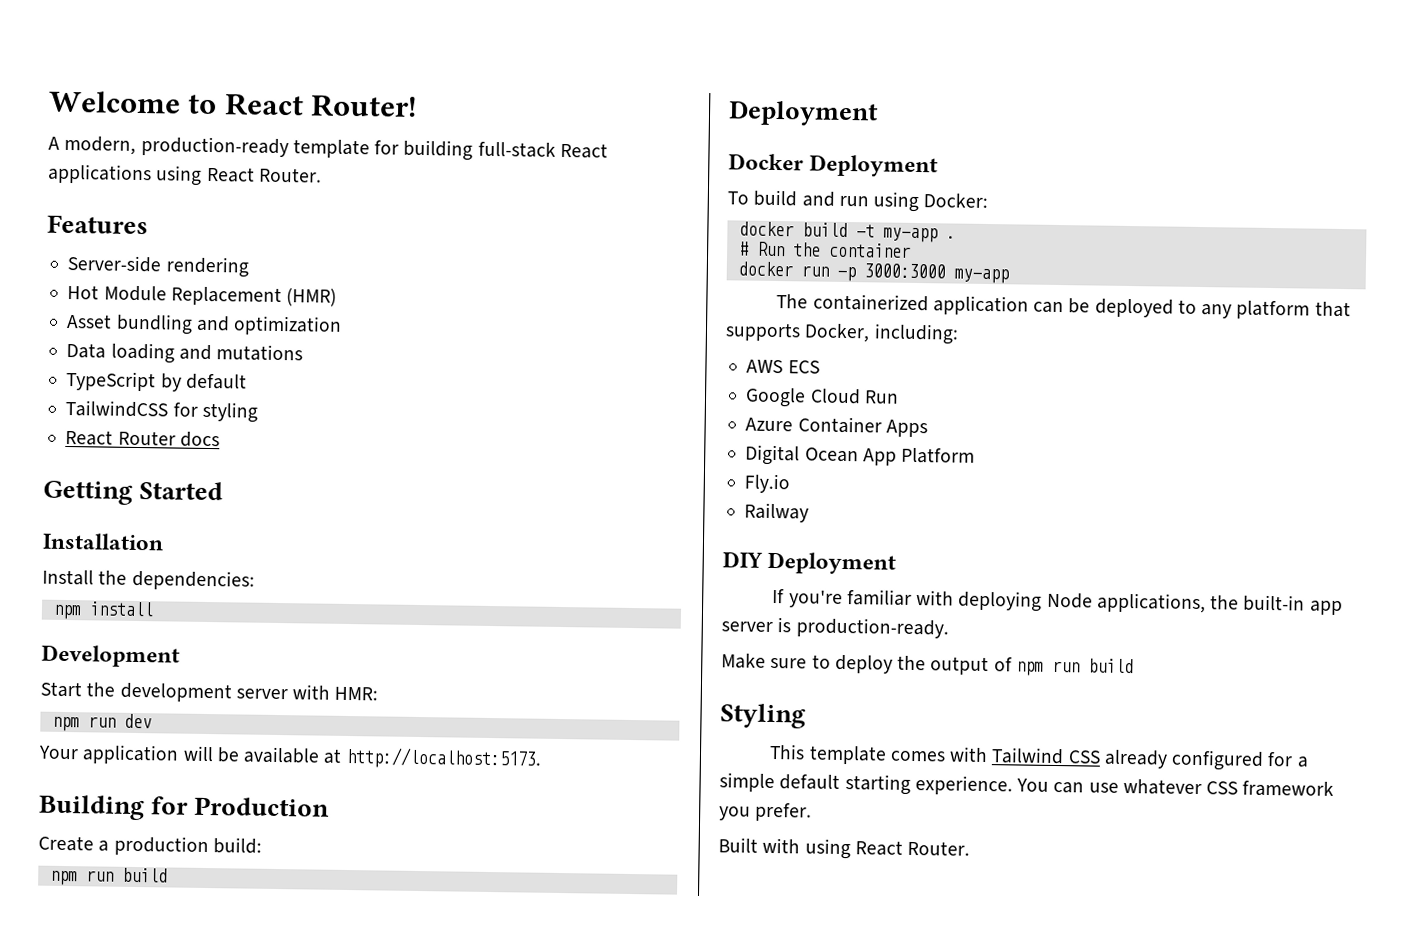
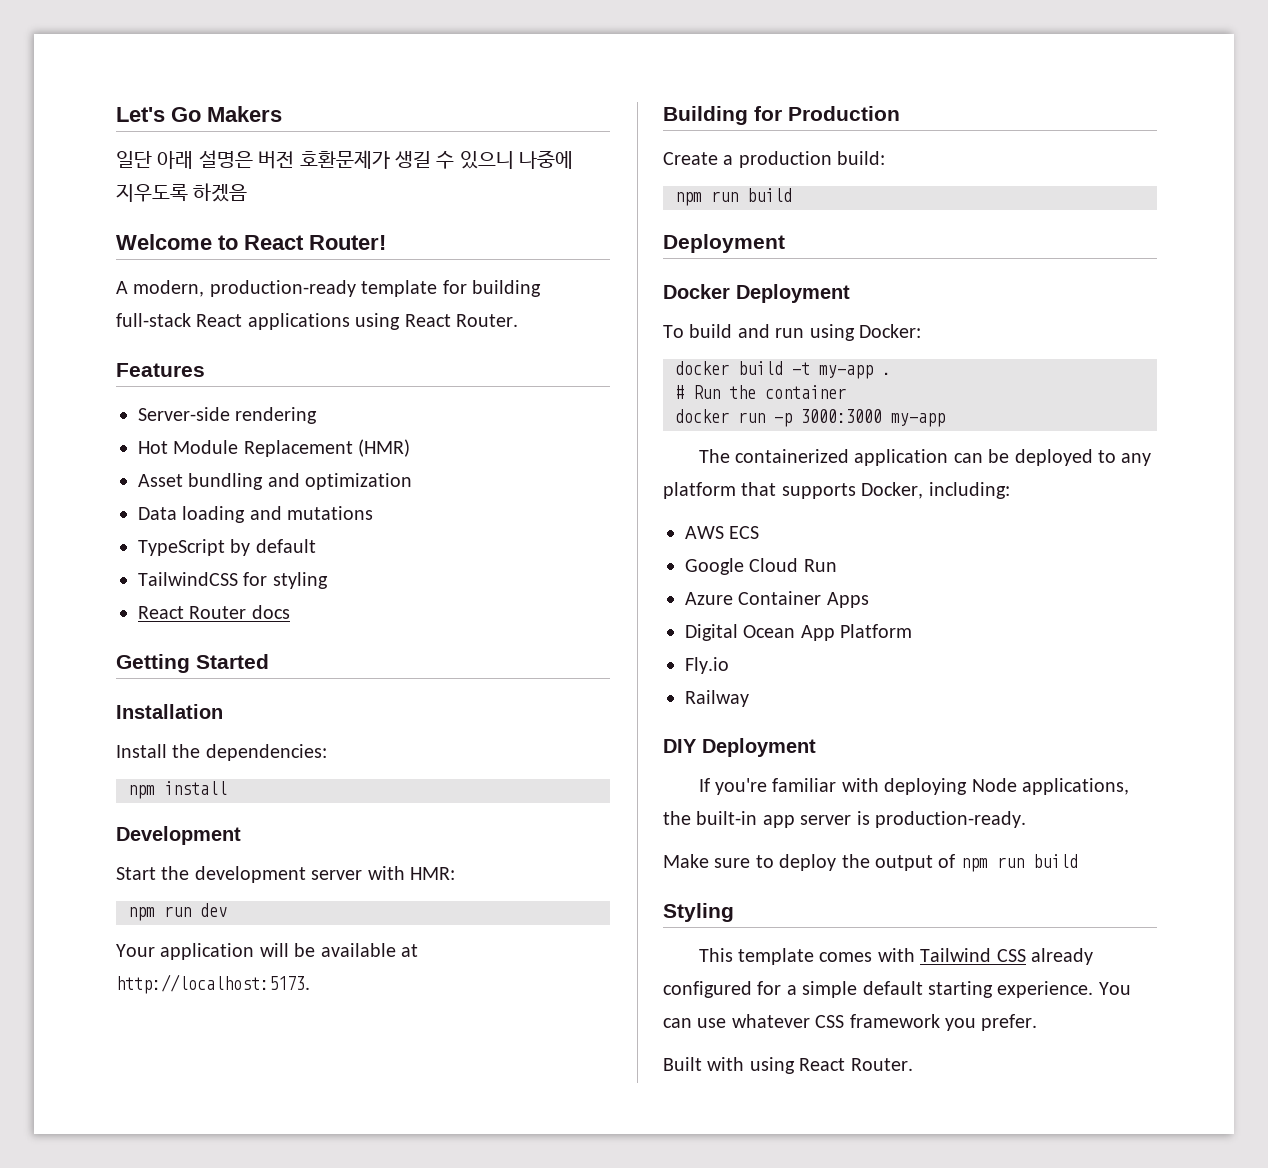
(49, 102) none -> [116,106,282,122] [116,150,574,169] [116,183,248,202] Let's Go Makers // 일단 아래 설명은 버전 호환문제가 생길 수 있으니 나중에 지우도록 하겠음 //

